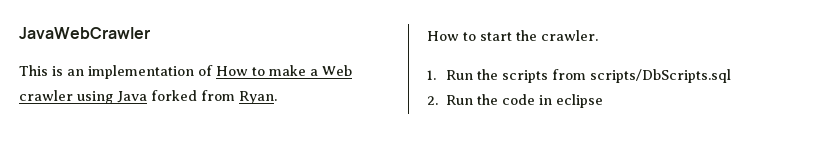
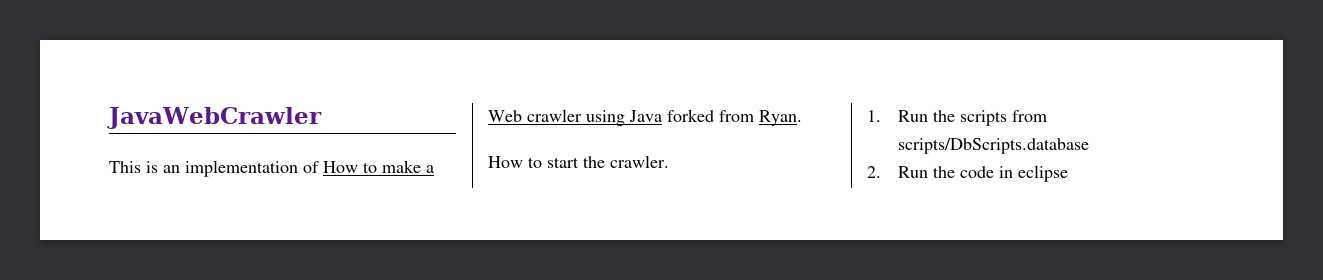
[590,69,732,83] scripts/DbScripts.sql -> [898,138,1090,154] scripts/DbScripts.database

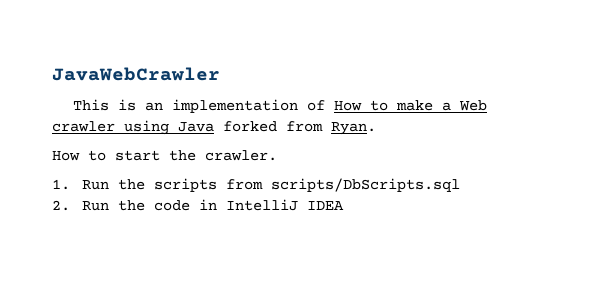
[898,138,1090,154] scripts/DbScripts.database -> [270,178,460,192] scripts/DbScripts.sql
[1018,165,1069,182] eclipse -> [225,199,344,211] IntelliJ IDEA

